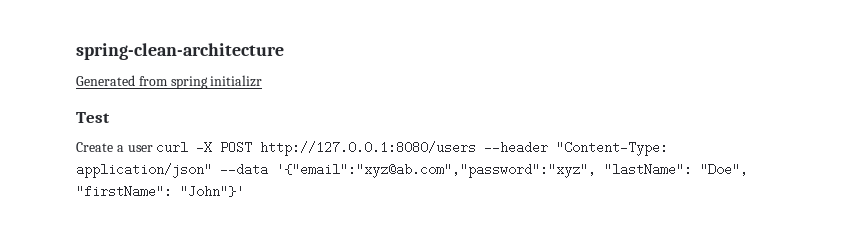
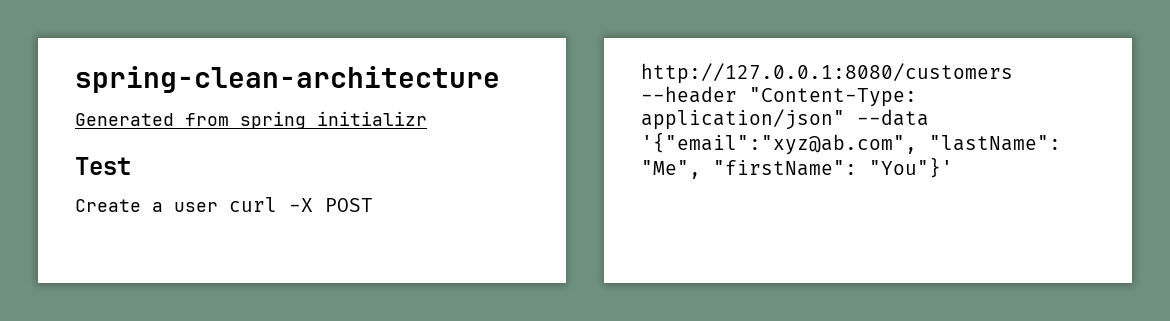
[260,141,477,156] http://127.0.0.1:8080/users -> [641,63,1013,84] http://127.0.0.1:8080/customers
[276,163,748,178] [76,185,244,198] '{"email":"xyz@ab.com","password":"xyz", "lastName": "Doe", "firstName": "John"}' -> [641,132,1061,155] [641,157,953,179] '{"email":"xyz@ab.com", "lastName": "Me", "firstName": "You"}'

